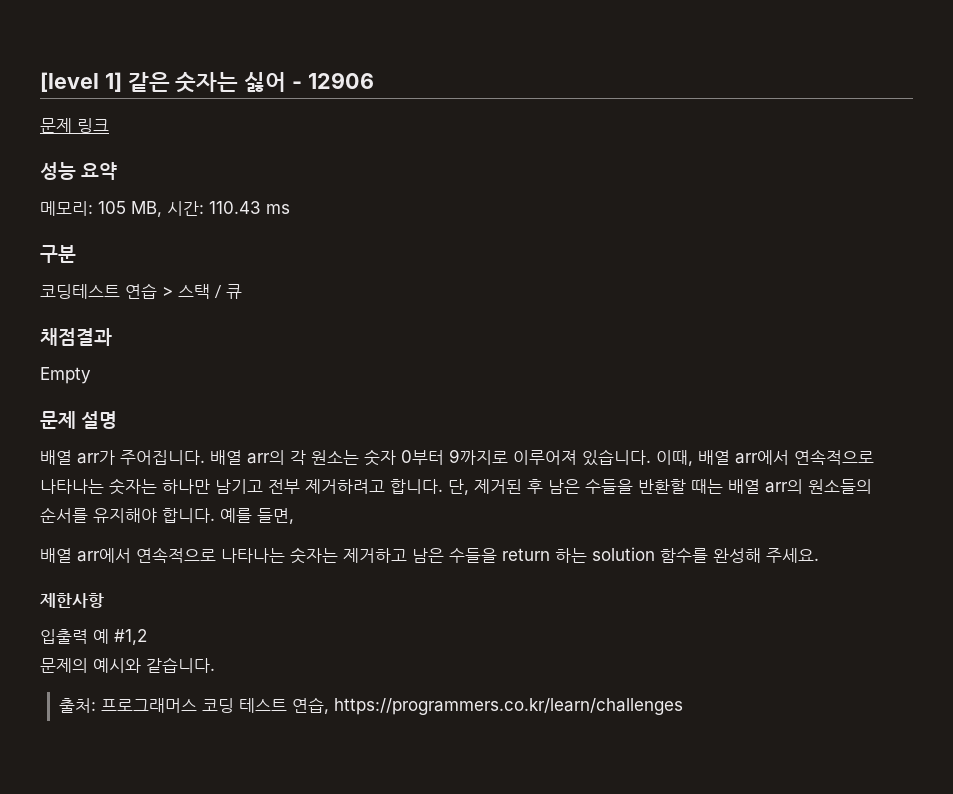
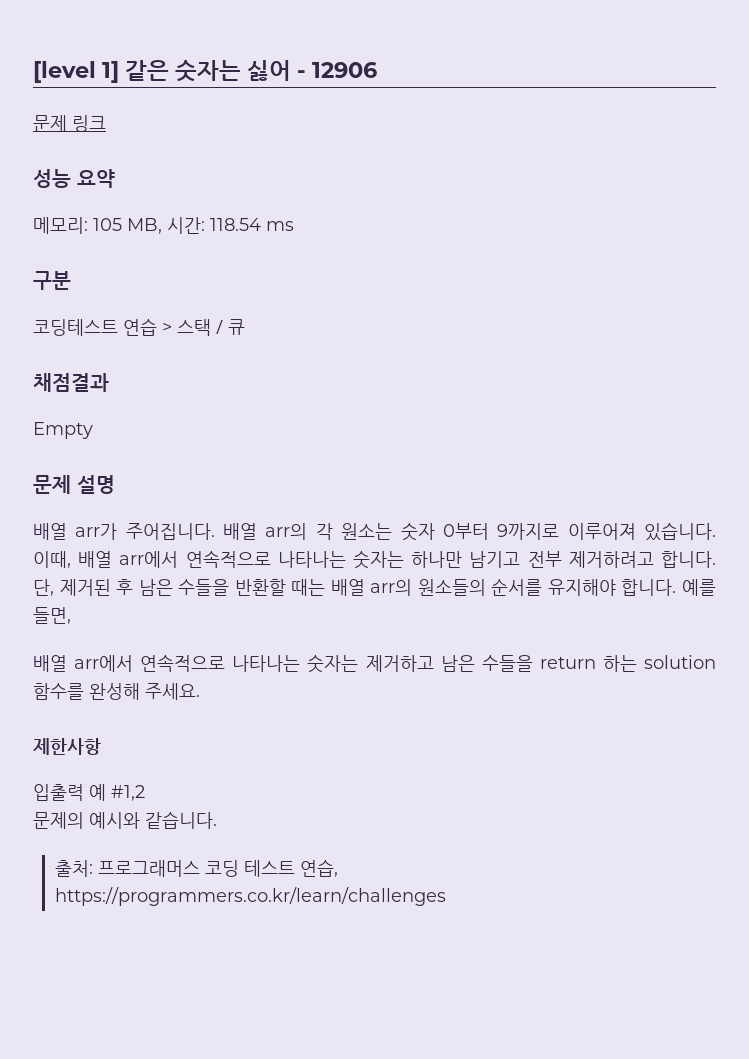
[209,201,261,214] 110.43 -> [210,218,261,231] 118.54

